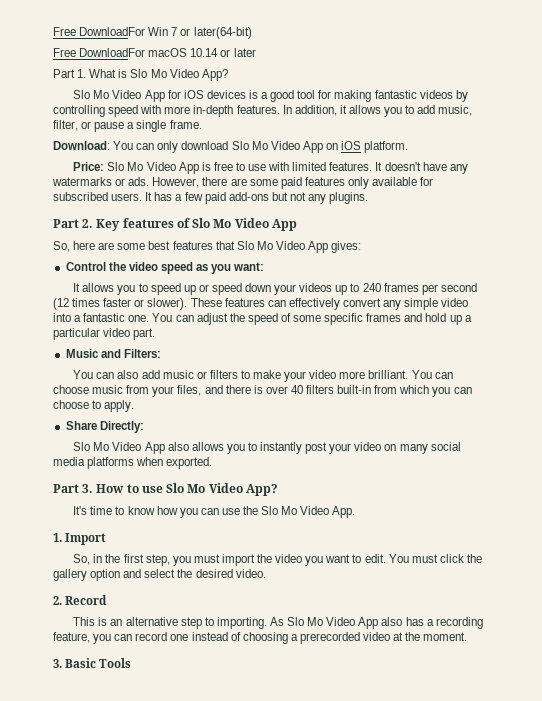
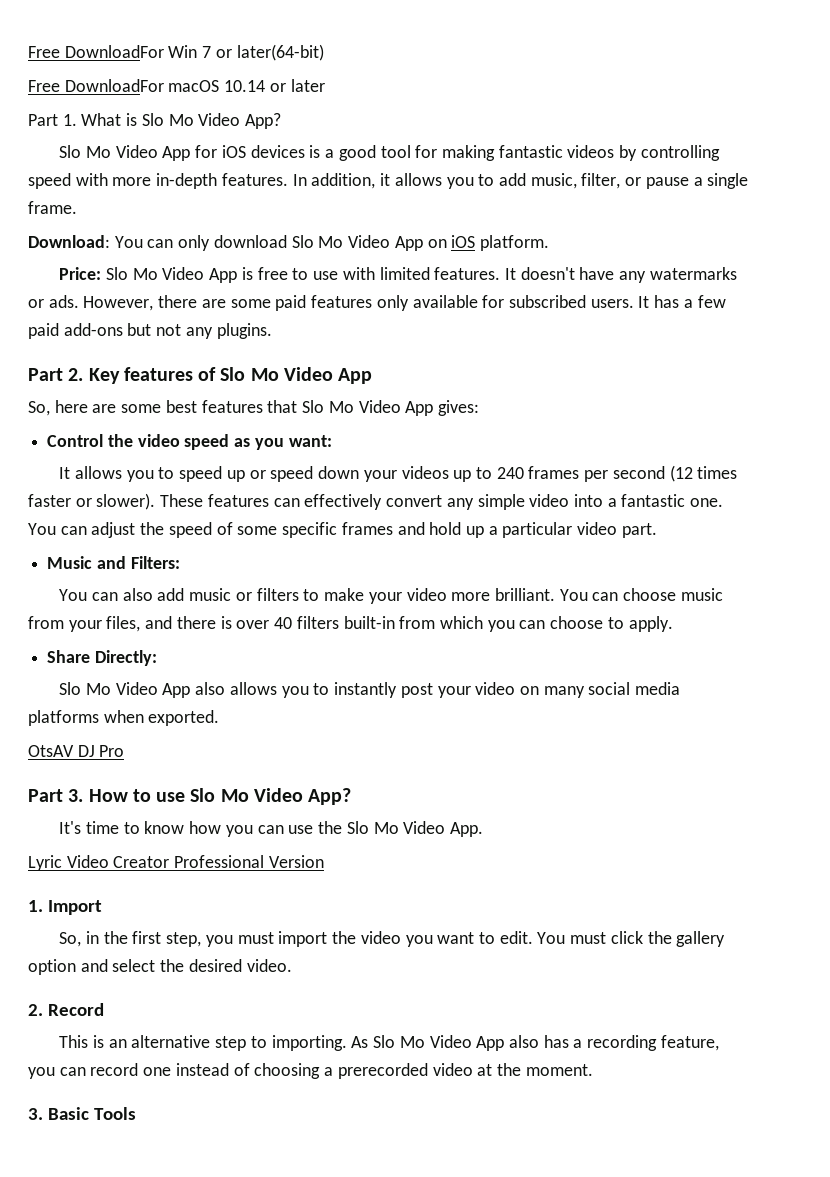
(213, 463) none -> [28,745,125,757] // OtsAV DJ Pro
(356, 512) none -> [28,855,324,871] // Lyric Video Creator Professional Version

